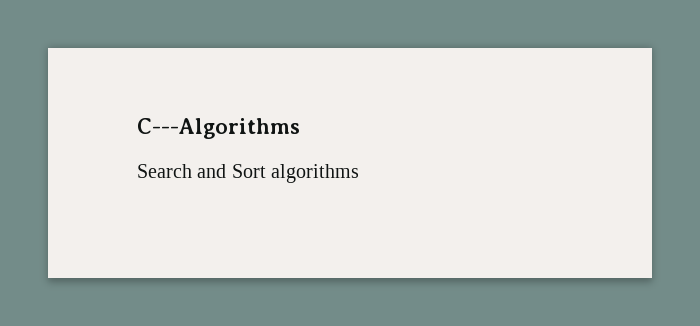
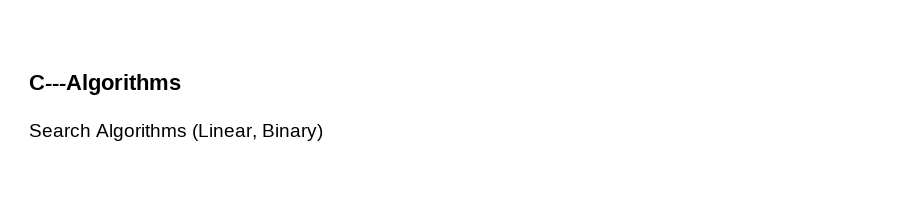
[197,164,360,183] and Sort algorithms -> [96,124,324,141] Algorithms (Linear, Binary)

